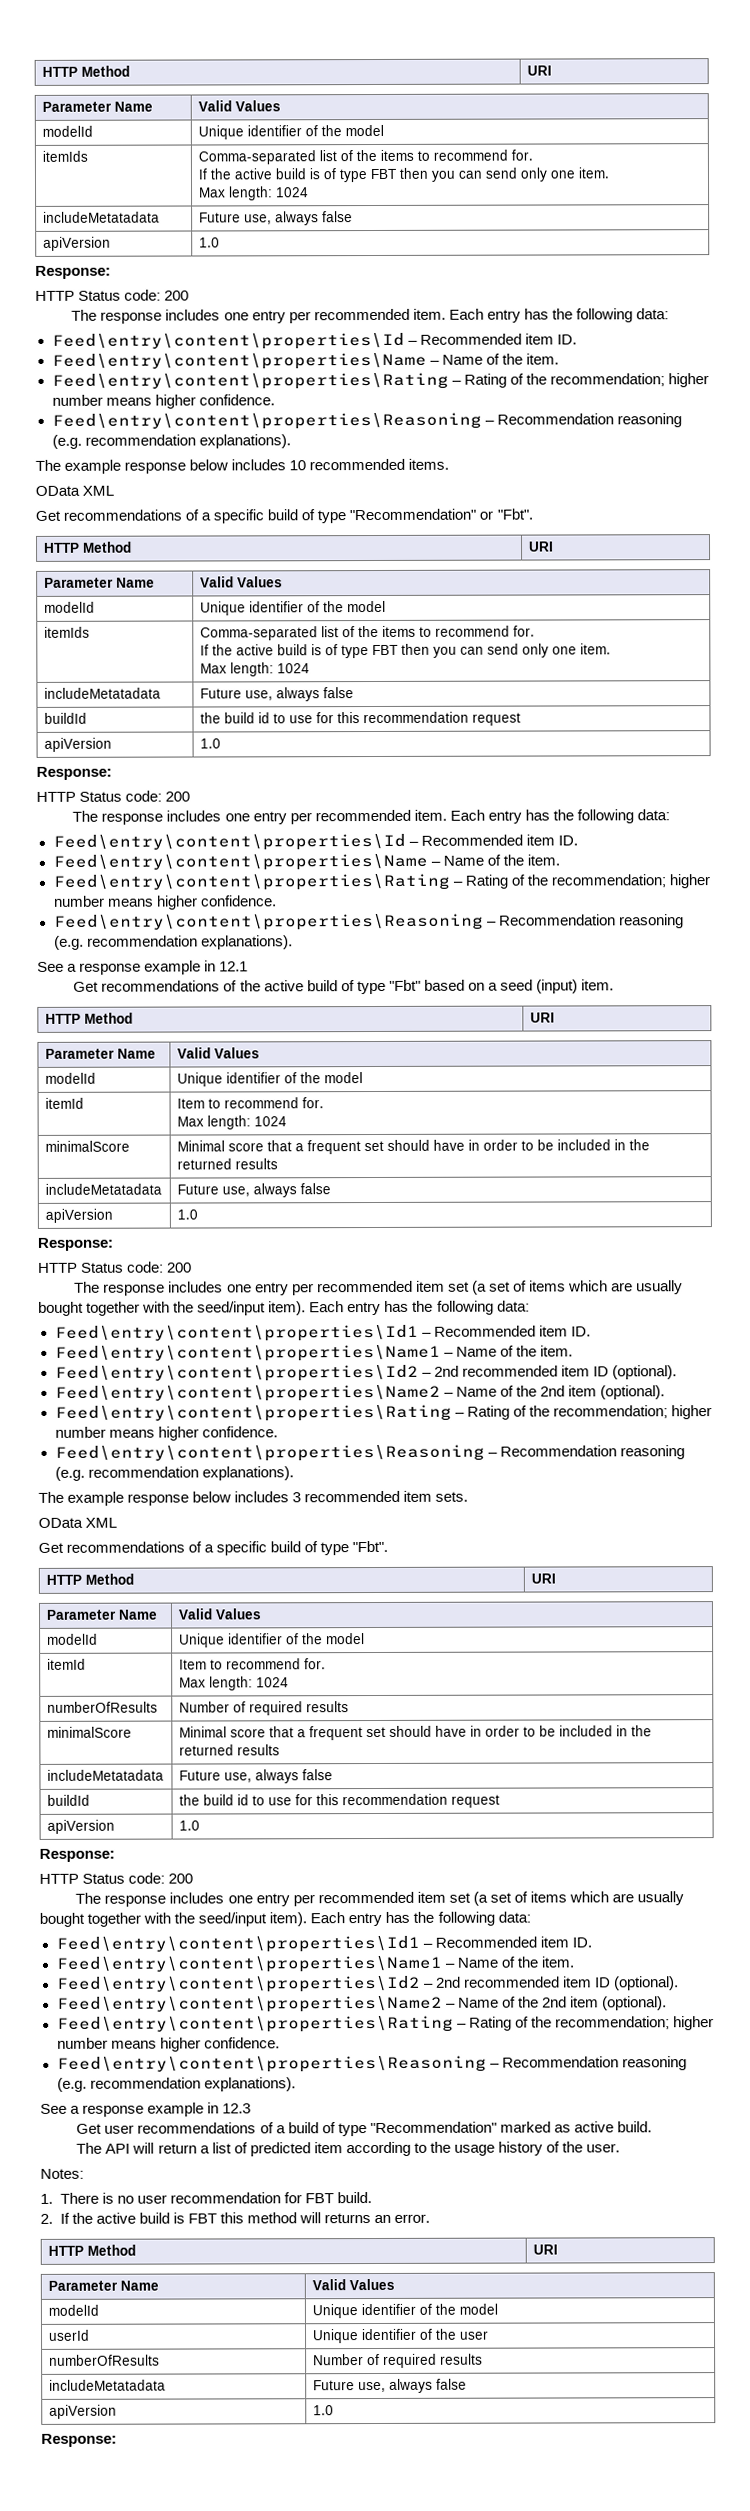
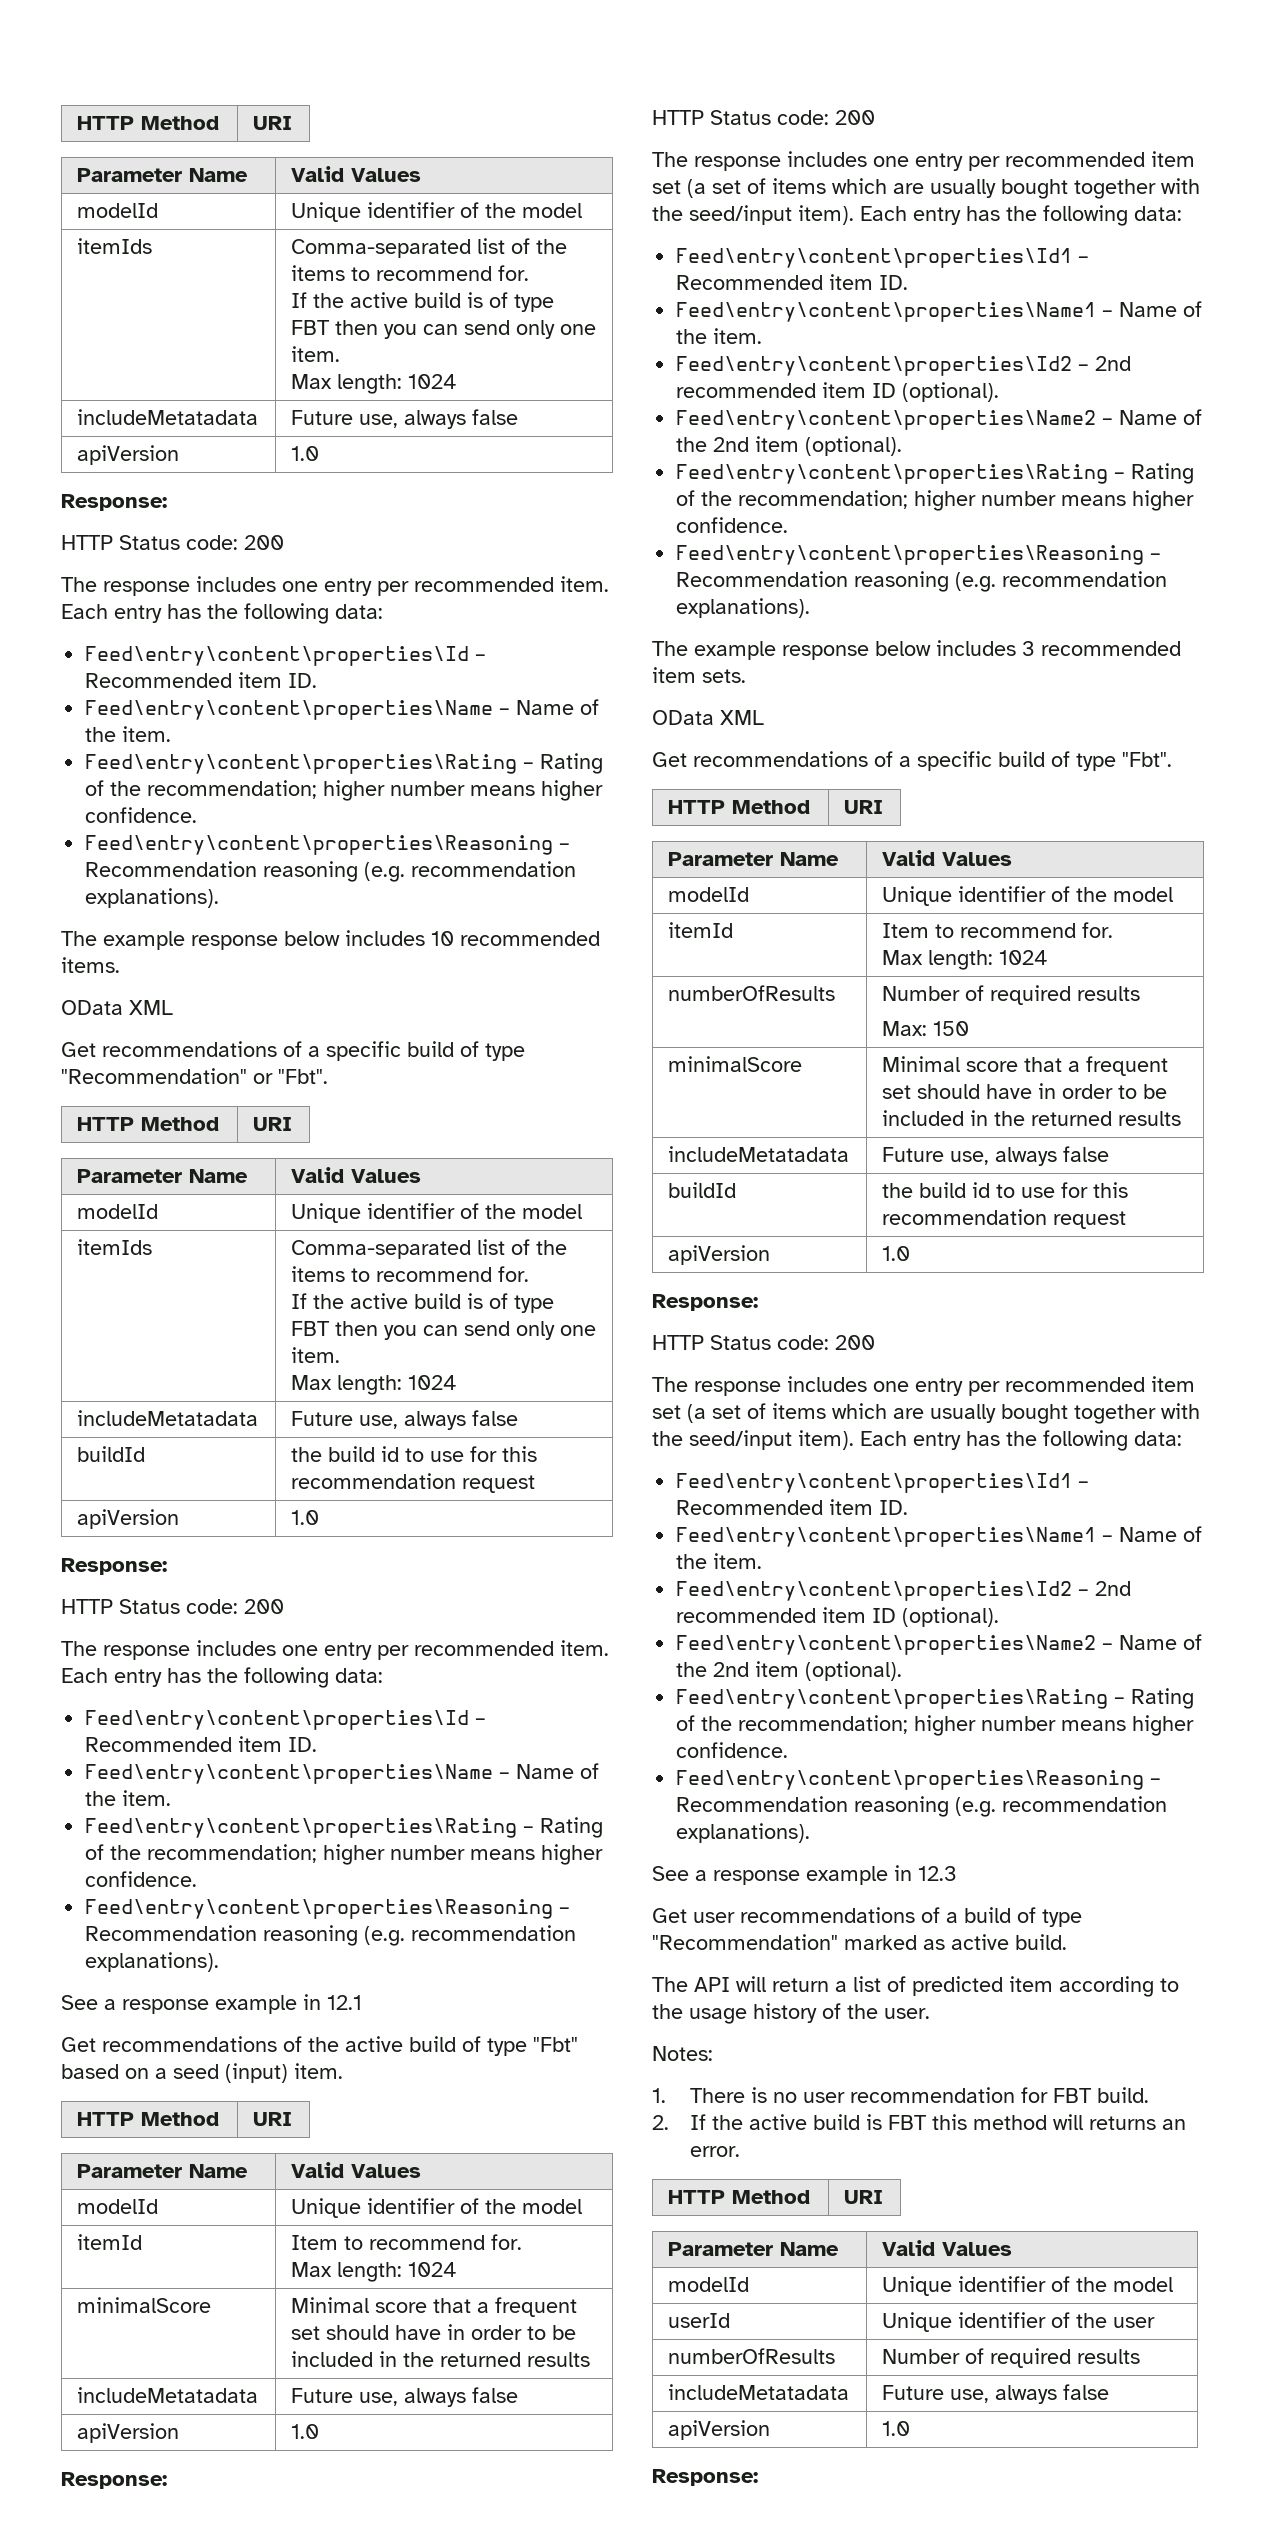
(349, 1707) none -> [882,1021,970,1036] // Max: 150

